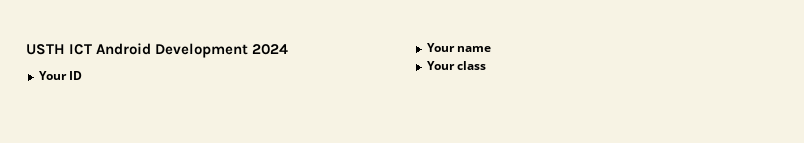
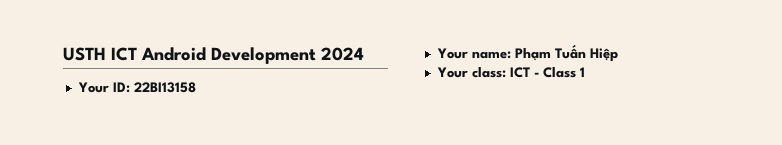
[68,71,82,80] [426,43,491,52] [426,61,486,70] ID // Your name // Your class -> [112,82,196,93] [436,44,618,62] [436,67,585,78] ID: 22BI13158 // Your name: Phạm Tuấn Hiệp // Your class: ICT - Class 1

